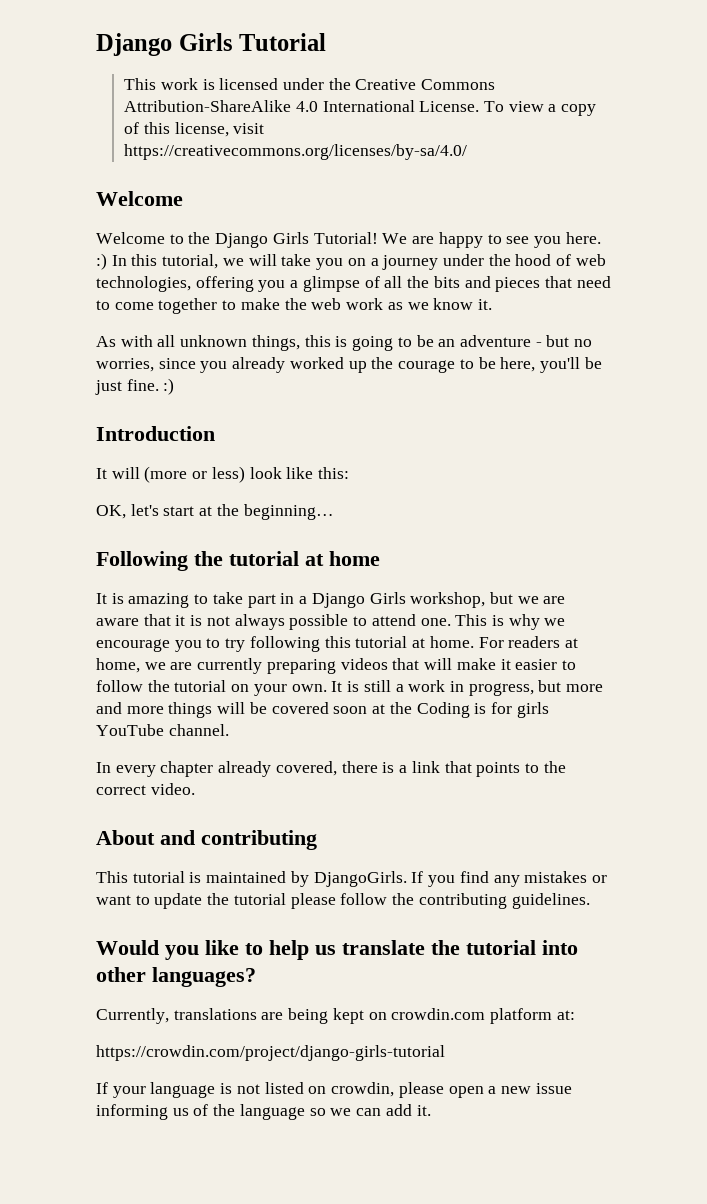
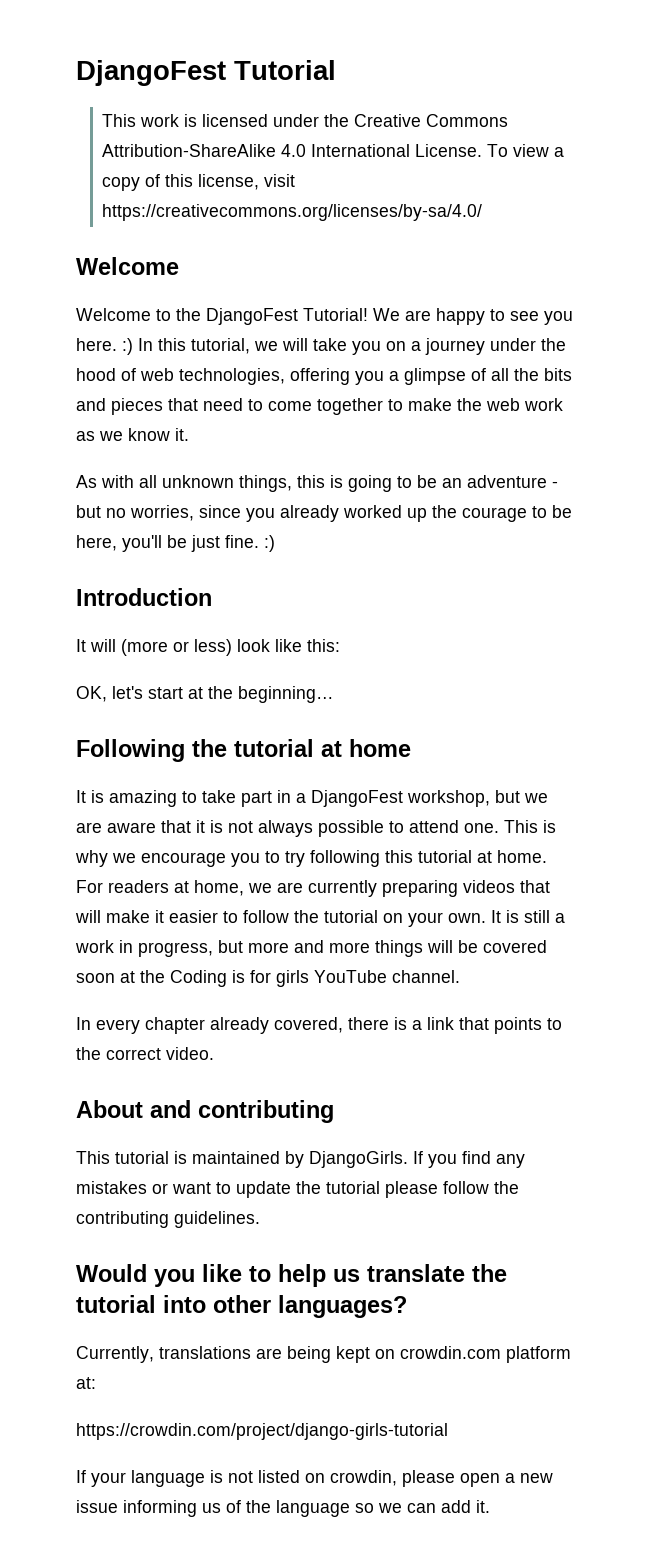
[96,33,233,56] Django Girls -> [76,60,226,86] DjangoFest
[215,232,309,248] Django Girls -> [206,308,298,325] DjangoFest
[311,592,406,608] Django Girls -> [311,790,403,807] DjangoFest

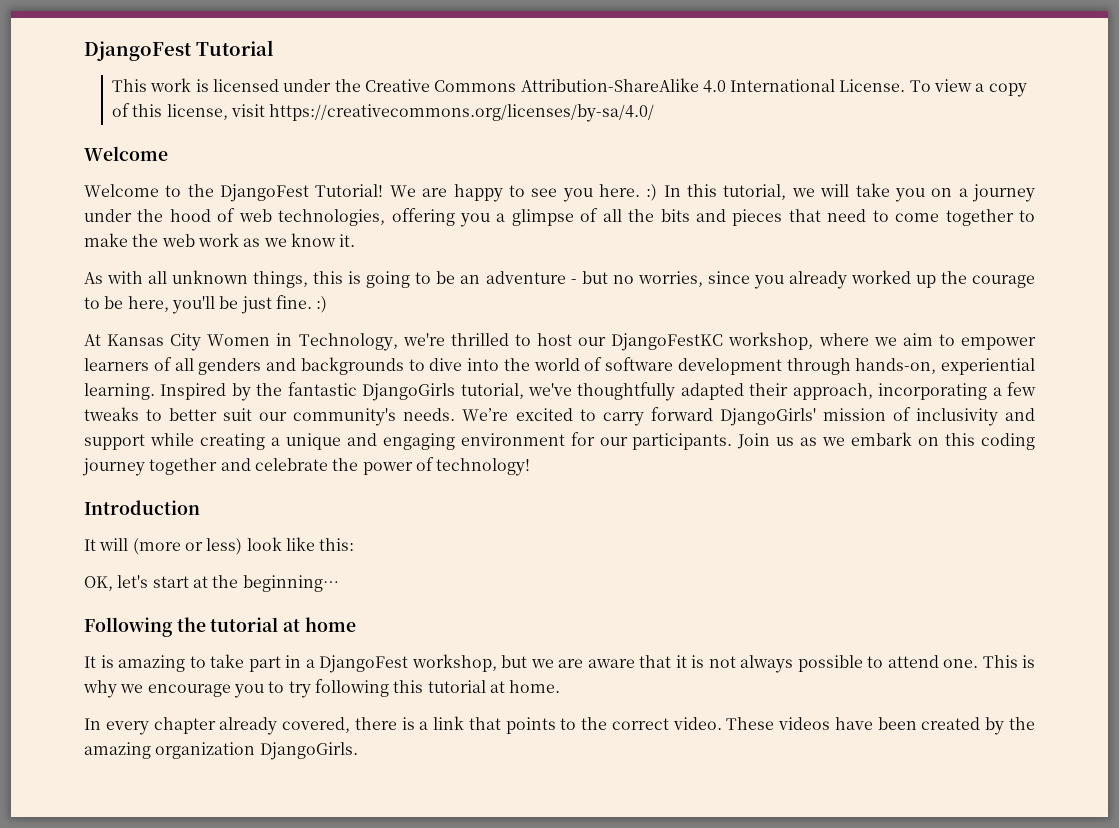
(275, 543) none -> [84,332,1036,351] [84,357,1035,375] [84,382,1037,401] [84,407,1035,426] [84,432,1036,450] [82,457,531,476] // At Kansas City Women in Technology, we're thrilled to host our DjangoFestKC workshop, where we aim to empower learners of all genders and backgrounds to dive into the world of software development through hands-on, experiential learning. Inspired by the fantastic DjangoGirls tutorial, we've thoughtfully adapted their approach, incorporating a few tweaks to better suit our community's needs. We’re excited to carry forward DjangoGirls' mission of inclusivity and support while creating a unique and engaging environment for our participants. Join us as we embark on this coding journey together and celebrate the power of technology!
[76,880,550,897] [75,910,565,927] [75,940,547,957] [76,970,460,987] For readers at home, we are currently preparing videos that will make it easier to follow the tutorial on your own. It is still a work in progress, but more and more things will be covered soon at the Coding is for girls YouTube channel. -> (561, 686) none
[76,1100,334,1123] [76,1151,525,1168] [76,1181,519,1198] [76,1211,260,1228] [76,1264,507,1287] [76,1295,407,1318] [76,1346,571,1363] [76,1377,96,1389] [76,1423,448,1440] [76,1470,553,1487] [76,1500,490,1517] // About and contributing // This tutorial is maintained by DjangoGirls. If you find any mistakes or want to update the tutorial please follow the contributing guidelines. // Would you like to help us translate the tutorial into other languages? // Currently, translations are being kept on crowdin.com platform at: // https://crowdin.com/project/django-girls-tutorial // If your language is not listed on crowdin, please open a new issue informing us of the language so we can add it. -> [726,717,1036,735] [84,742,358,760] These videos have been created by the amazing organization DjangoGirls.

